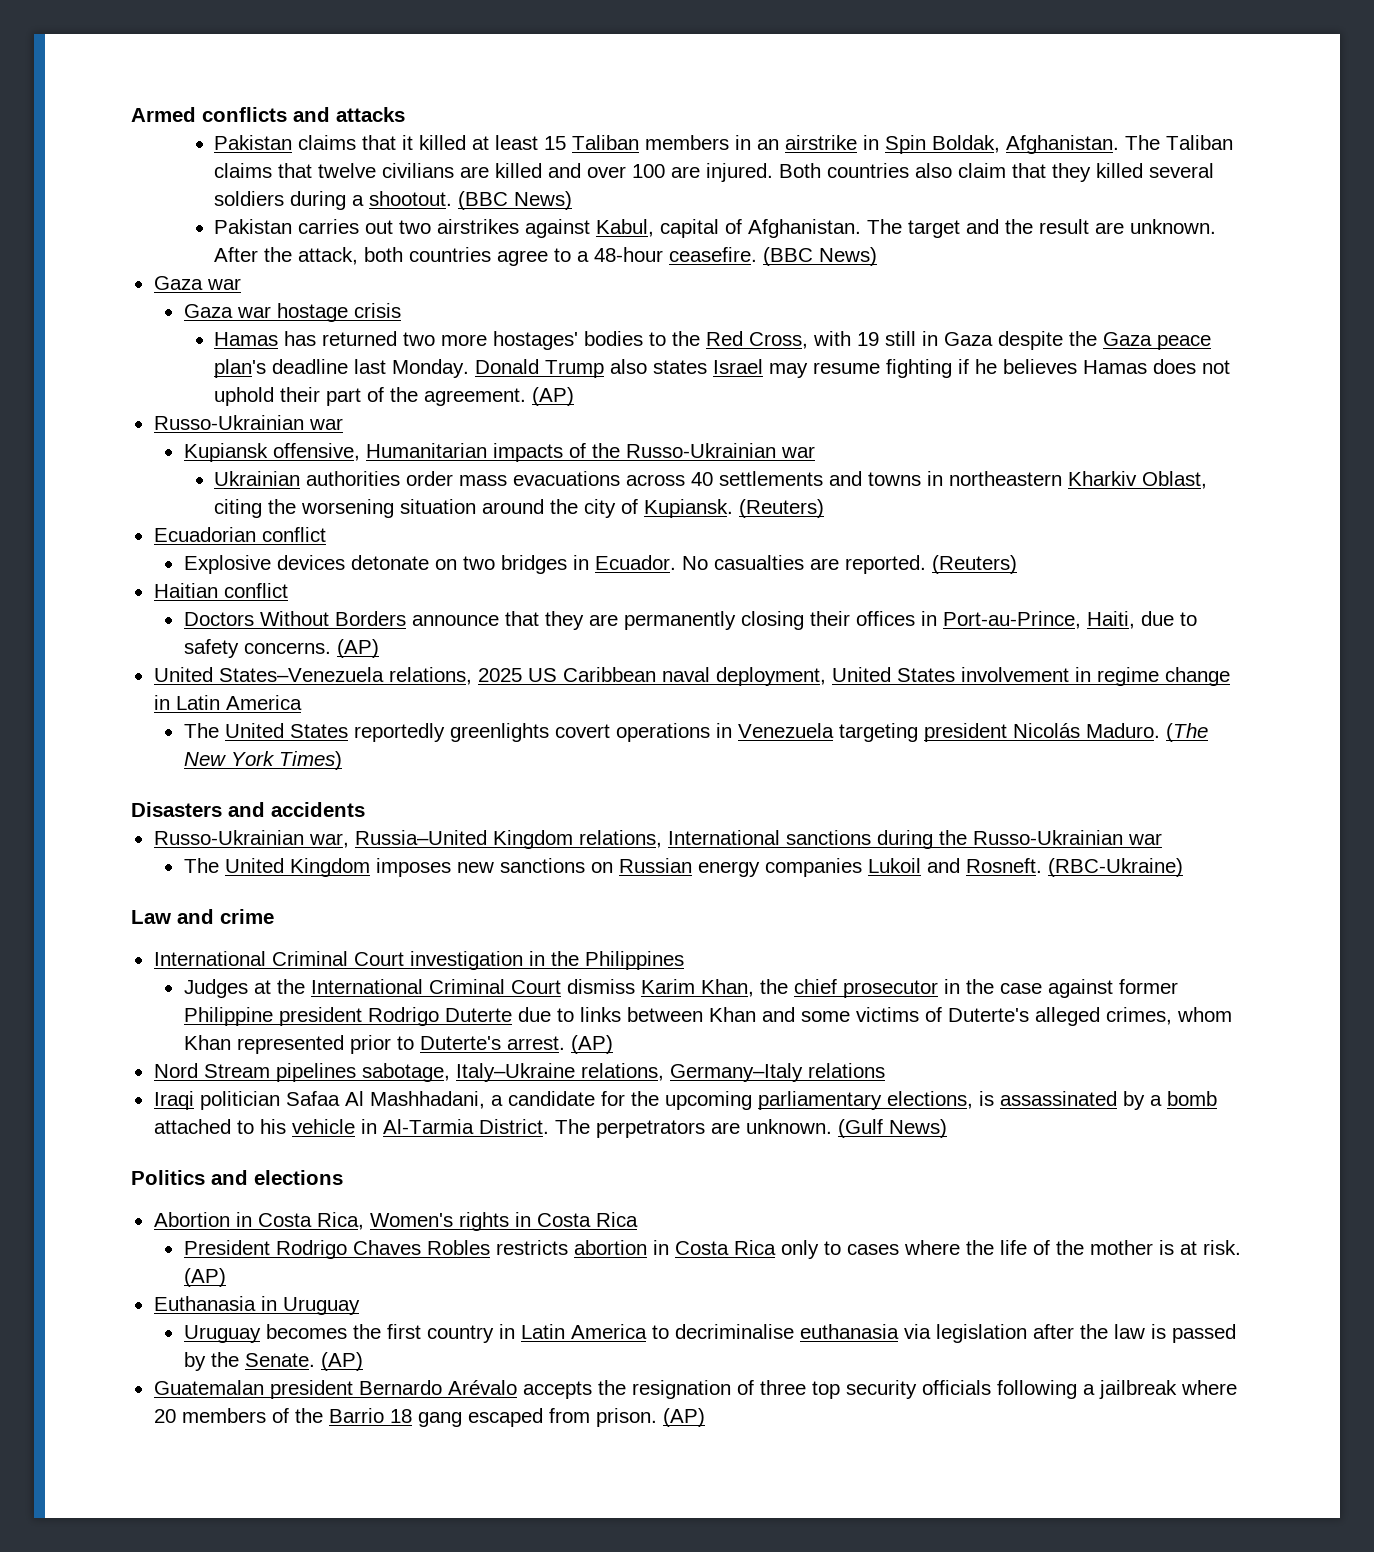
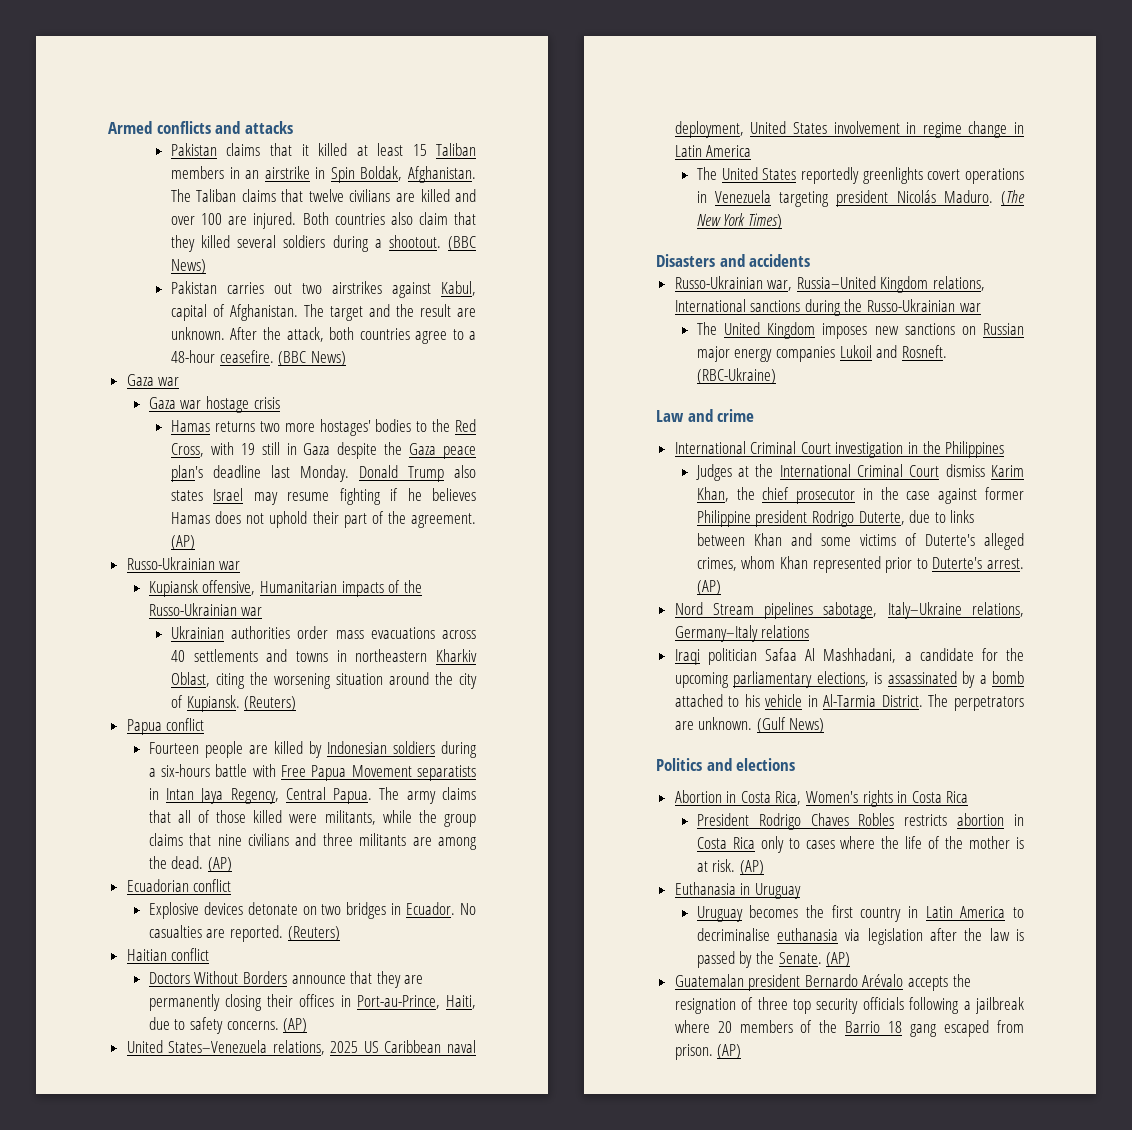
[284,331,398,346] has returned -> [214,421,255,432] returns
(825, 508) none -> [126,718,205,735] [148,741,477,758] [148,764,477,781] [148,787,476,804] [148,810,477,827] [148,833,477,850] [148,856,233,872] // Papua conflict // Fourteen people are killed by Indonesian soldiers during a six-hours battle with Free Papua Movement separatists in Intan Jaya Regency, Central Papua. The army claims that all of those killed were militants, while the group claims that nine civilians and three militants are among the dead. (AP)
(692, 865) none -> [696,346,730,362] major
[444,1008,512,1022] Duterte -> [858,511,905,525] Duterte,

